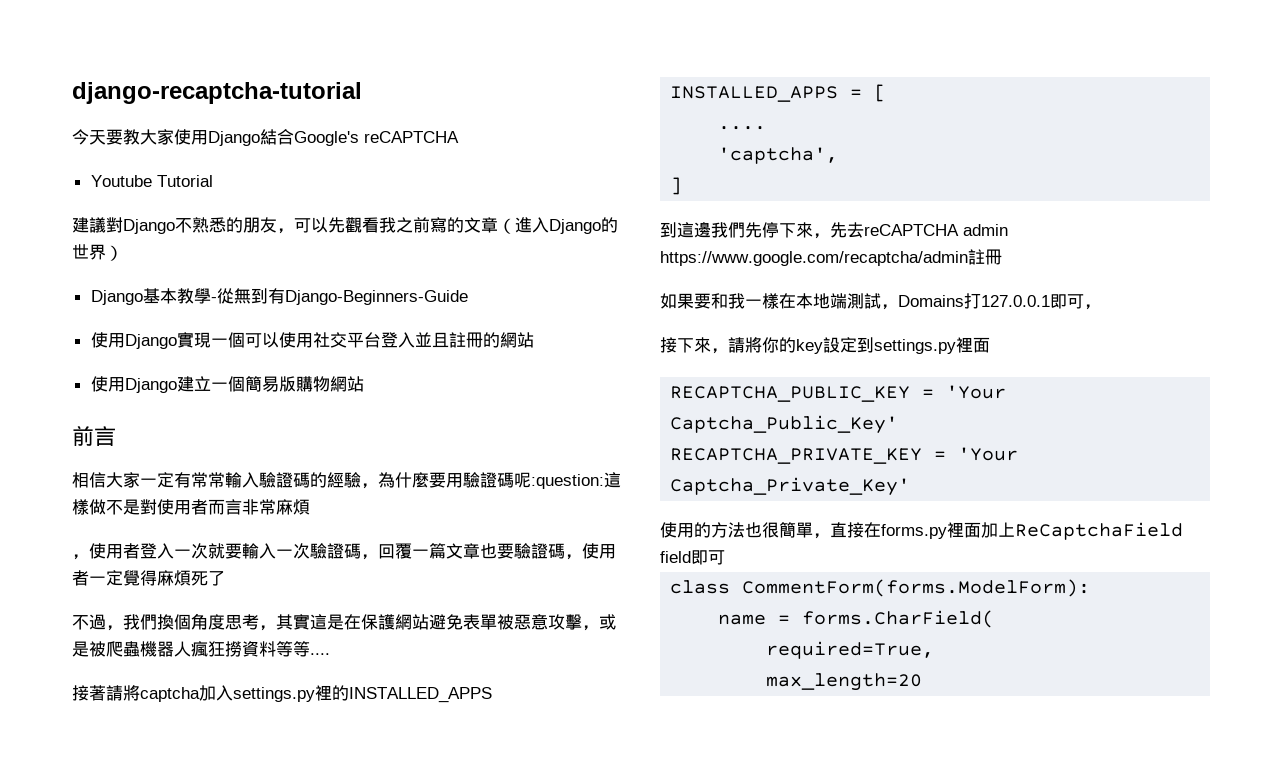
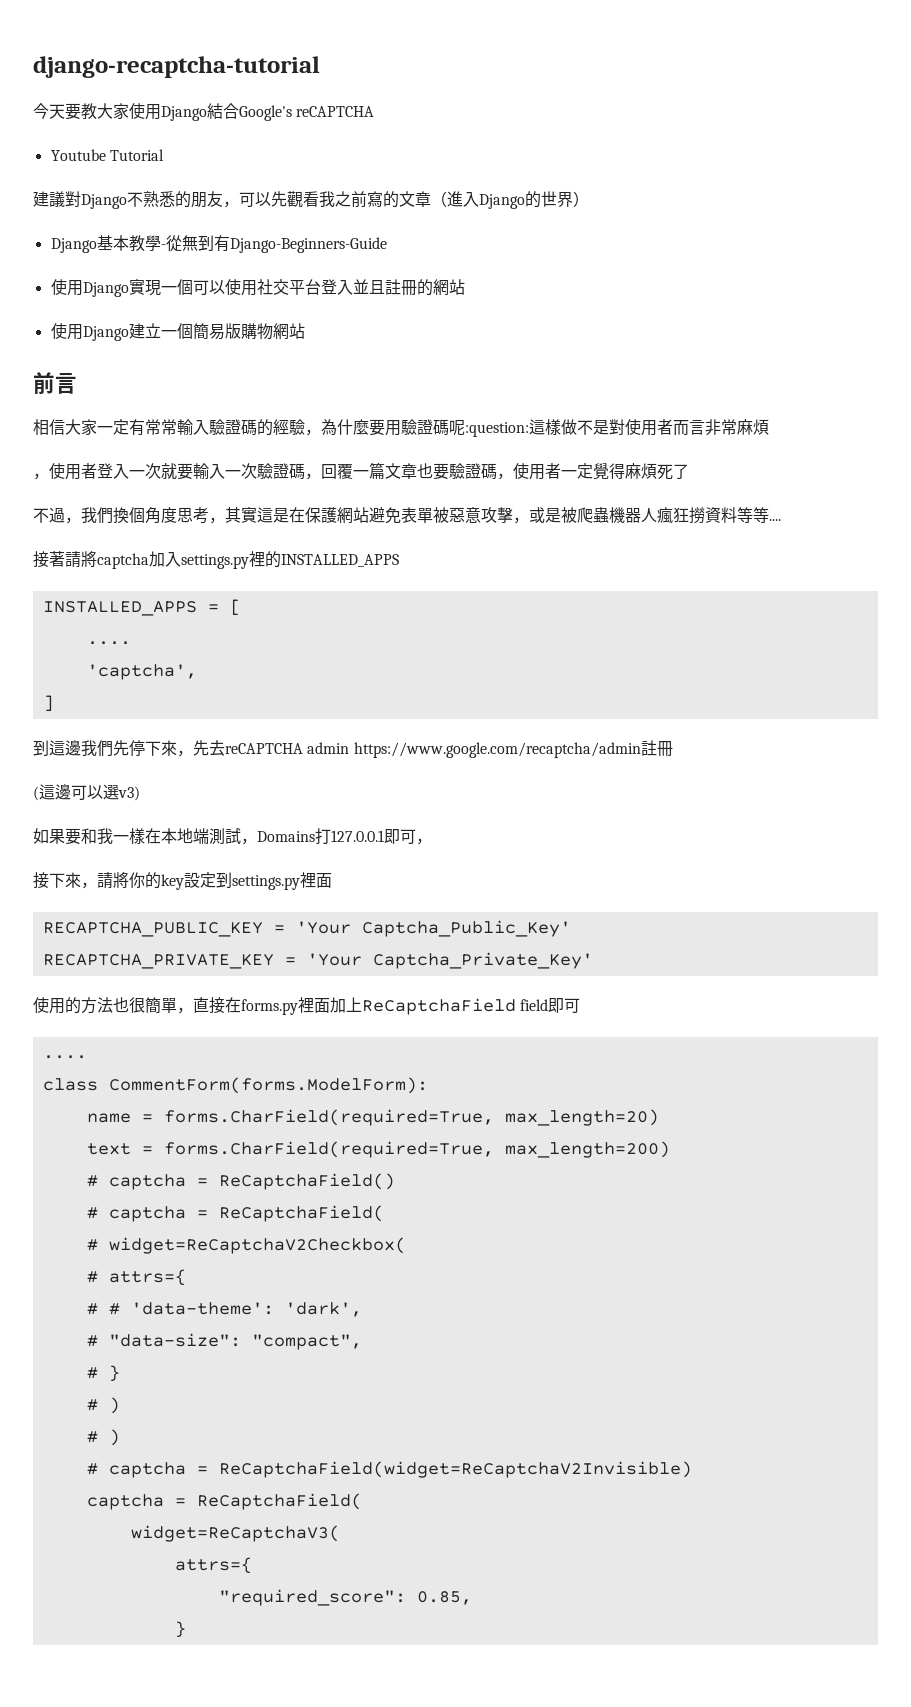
(1002, 257) none -> [33,784,140,801] // (這邊可以選v3)
(725, 557) none -> [42,1055,87,1059] // ....
[802,610,995,628] [766,641,935,659] [766,673,923,691] forms.CharField( // required=True, // max_length=20 -> [163,1109,659,1126] [86,1141,670,1158] [86,1173,395,1190] [86,1205,384,1222] [86,1237,406,1254] [86,1269,186,1286] [86,1302,362,1317] [86,1333,362,1350] [86,1365,120,1382] [86,1397,120,1414] [86,1429,120,1446] [86,1461,692,1478] [86,1493,362,1510] [130,1525,340,1542] [174,1557,252,1574] [218,1589,472,1606] [174,1621,186,1638] forms.CharField(required=True, max_length=20) // text = forms.CharField(required=True, max_length=200) // # captcha = ReCaptchaField() // # captcha = ReCaptchaField( // # widget=ReCaptchaV2Checkbox( // # attrs={ // # # 'data-theme': 'dark', // # "data-size": "compact", // # } // # ) // # ) // # captcha = ReCaptchaField(widget=ReCaptchaV2Invisible) // captcha = ReCaptchaField( // widget=ReCaptchaV3( // attrs={ // "required_score": 0.85, // }

